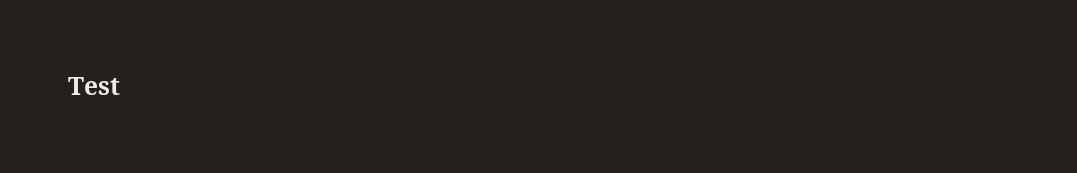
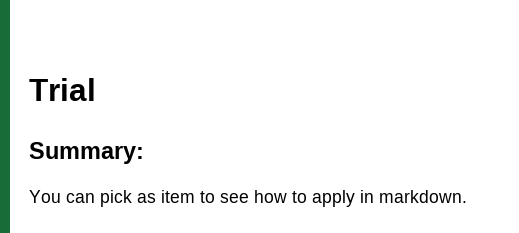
[68,77,120,95] Test -> [29,78,96,101] [29,142,144,164] [29,190,467,207] Trial // Summary: // You can pick as item to see how to apply in markdown.

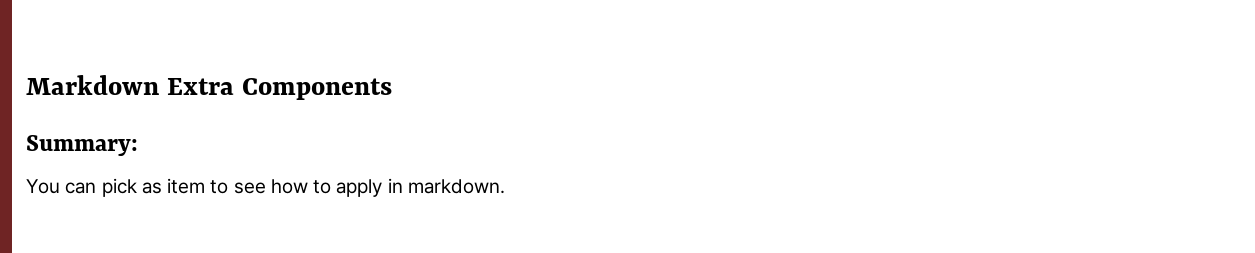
[29,78,96,101] Trial -> [26,75,392,100] Markdown Extra Components

